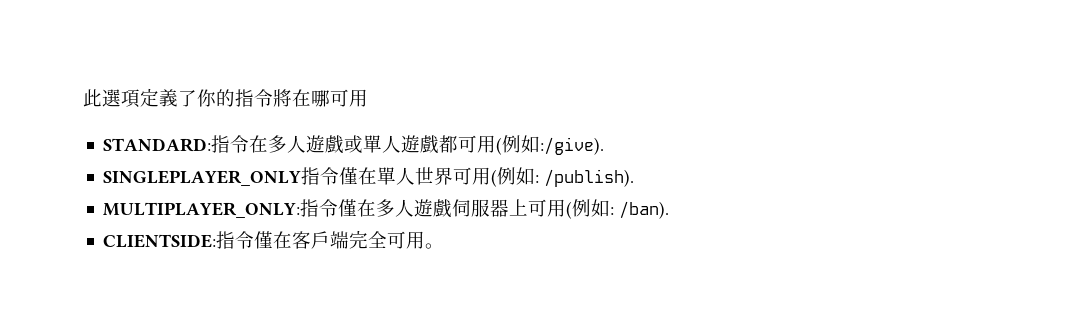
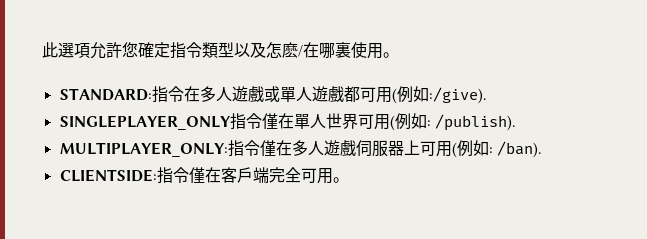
[140,88,368,107] 定義了你的指令將在哪可用 -> [90,42,399,59] 允許您確定指令類型以及怎麽/在哪裏使用。

